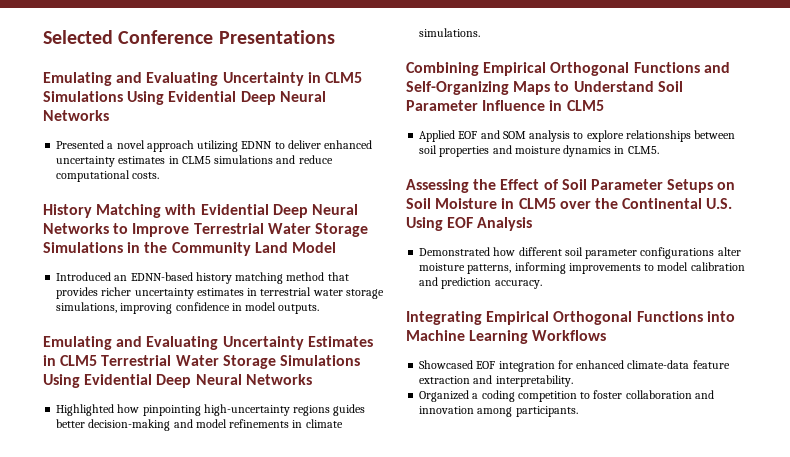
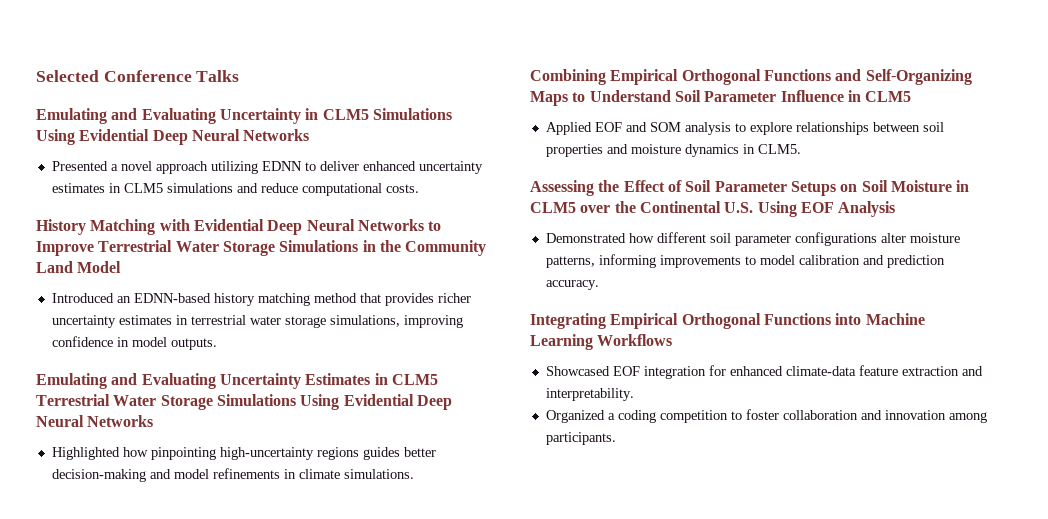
[218,30,335,44] Presentations -> [196,70,240,82] Talks

